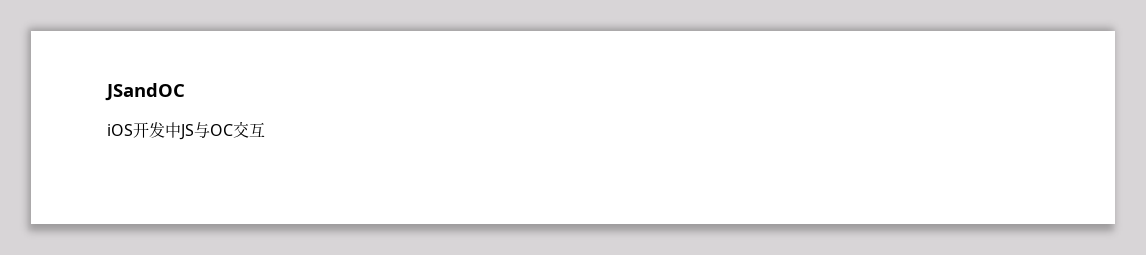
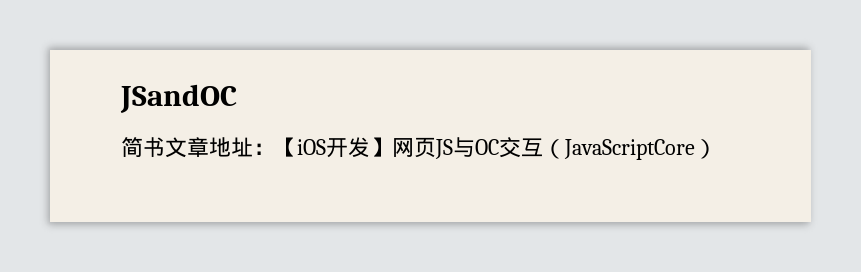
(185, 92) none -> [121,137,297,158] 简书文章地址：【
[165,122,181,138] 中 -> [370,137,436,158] 】网页
(265, 129) none -> [543,139,717,160] （JavaScriptCore）

